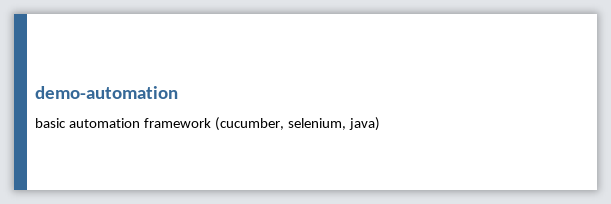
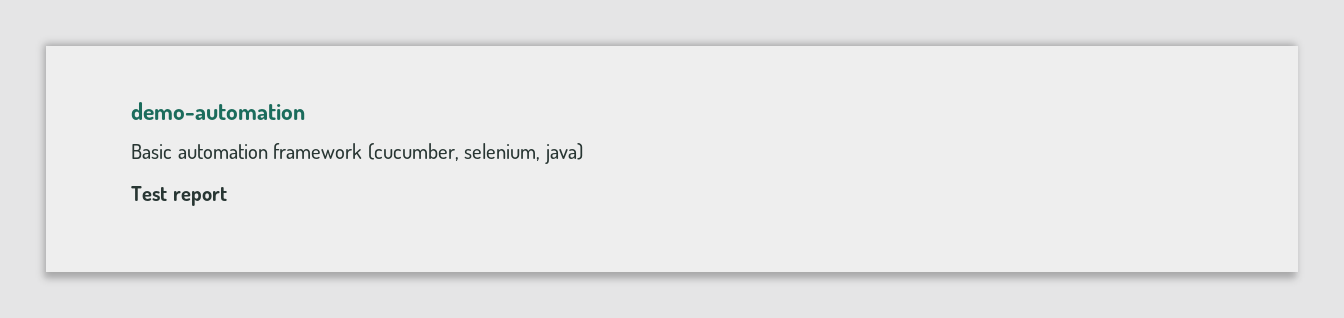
[35,118,66,128] basic -> [131,144,172,159] Basic
(380, 124) none -> [131,186,227,206] // Test report

